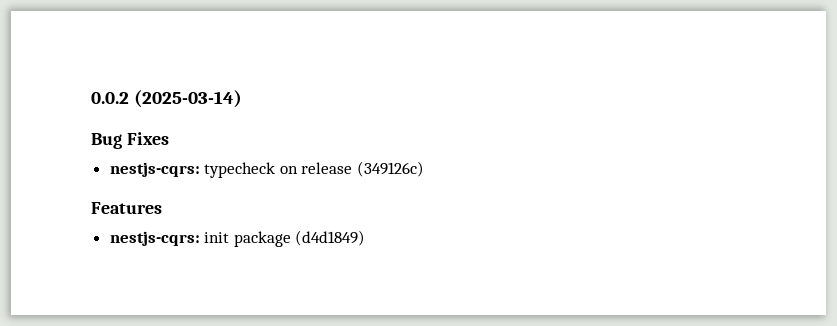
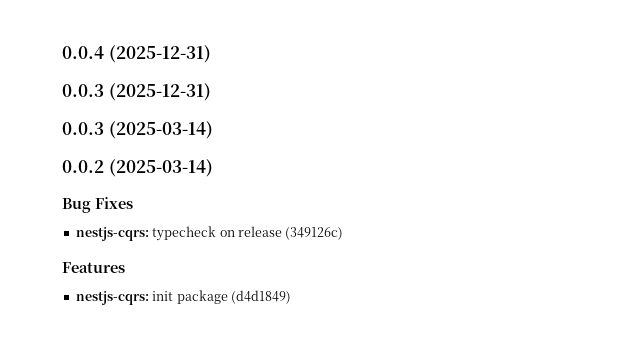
(91, 98) none -> [62,45,211,63] [62,83,211,101] [62,121,213,139] 0.0.4 (2025-12-31) // 0.0.3 (2025-12-31) // 0.0.3 (2025-03-14) //

